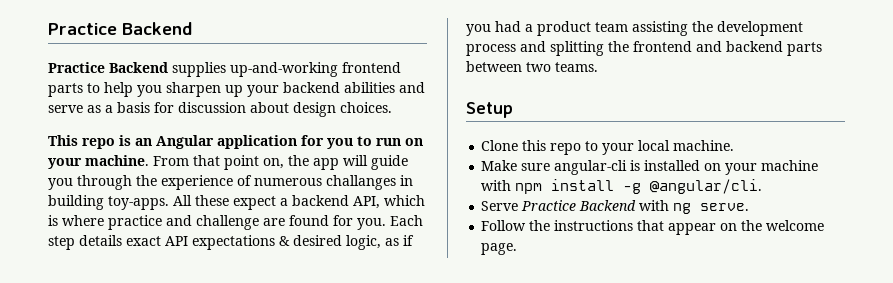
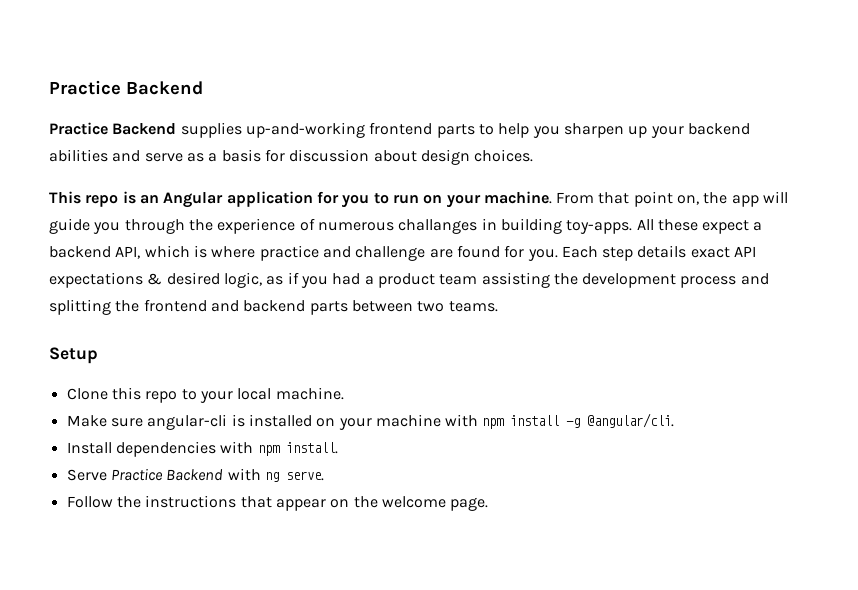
(763, 186) none -> [66,441,338,457] // Install dependencies with npm install.

